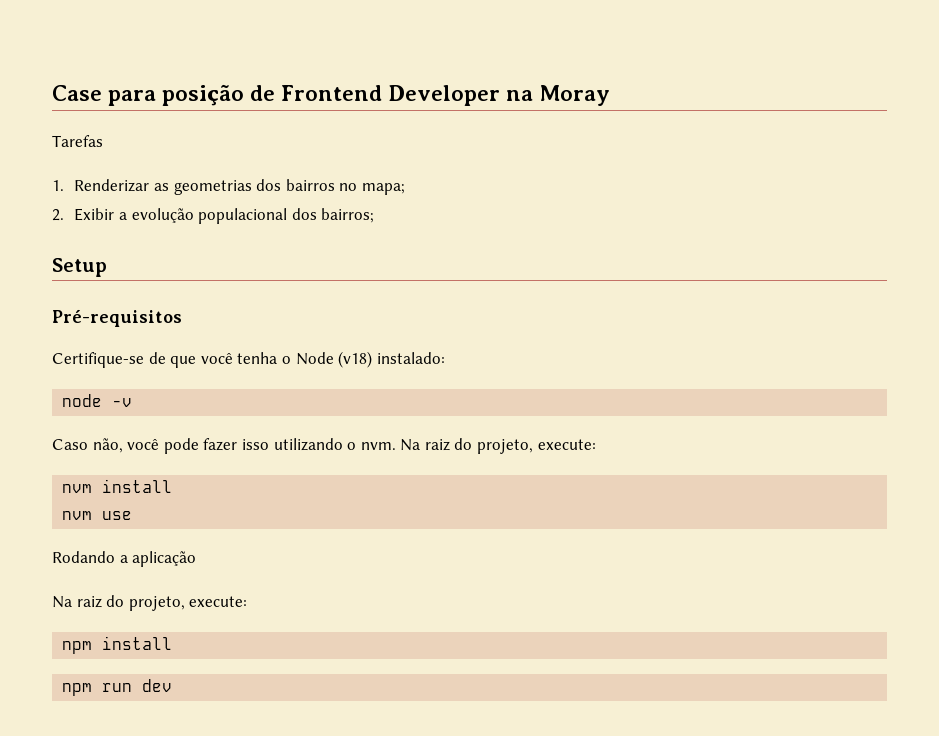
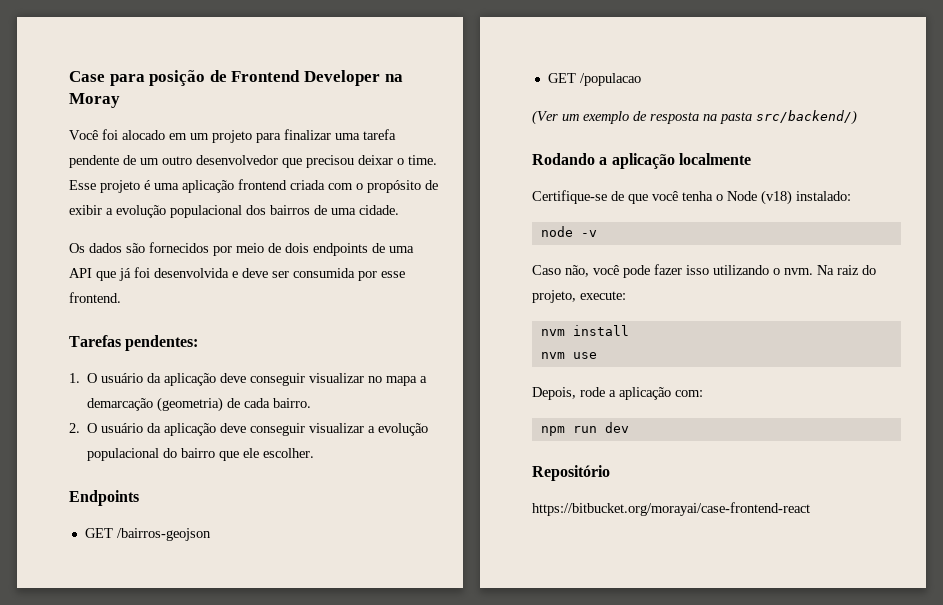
[52,135,103,147] [52,179,406,195] [52,208,375,224] [52,258,107,277] [52,309,182,327] Tarefas // 1. Renderizar as geometrias dos bairros no mapa; // 2. Exibir a evolução populacional dos bairros; // Setup // Pré-requisitos -> [69,129,396,143] [69,155,437,168] [69,179,438,193] [69,205,399,218] [69,242,414,256] [69,267,405,281] [69,292,121,303] [69,335,199,351] [69,373,428,386] [87,397,312,412] [69,423,429,436] [87,448,315,461] [69,490,139,506] [84,528,211,541] [547,73,641,86] [532,110,857,125] [532,153,751,169] Você foi alocado em um projeto para finalizar uma tarefa pendente de um outro desenvolvedor que precisou deixar o time. Esse projeto é uma aplicação frontend criada com o propósito de exibir a evolução populacional dos bairros de uma cidade. // Os dados são fornecidos por meio de dois endpoints de uma API que já foi desenvolvida e deve ser consumida por esse frontend. // Tarefas pendentes: // 1. O usuário da aplicação deve conseguir visualizar no mapa a demarcação (geometria) de cada bairro. // 2. O usuário da aplicação deve conseguir visualizar a evolução populacional do bairro que ele escolher. // Endpoints // GET /bairros-geojson // GET /populacao // (Ver um exemplo de resposta na pasta src/backend/) // Rodando a aplicação localmente
[52,551,197,567] [52,595,248,611] [62,636,173,654] Rodando a aplicação // Na raiz do projeto, execute: // npm install -> [532,387,703,400] Depois, rode a aplicação com:
(173, 685) none -> [532,465,610,481] [532,502,810,516] // Repositório // https://bitbucket.org/morayai/case-frontend-react

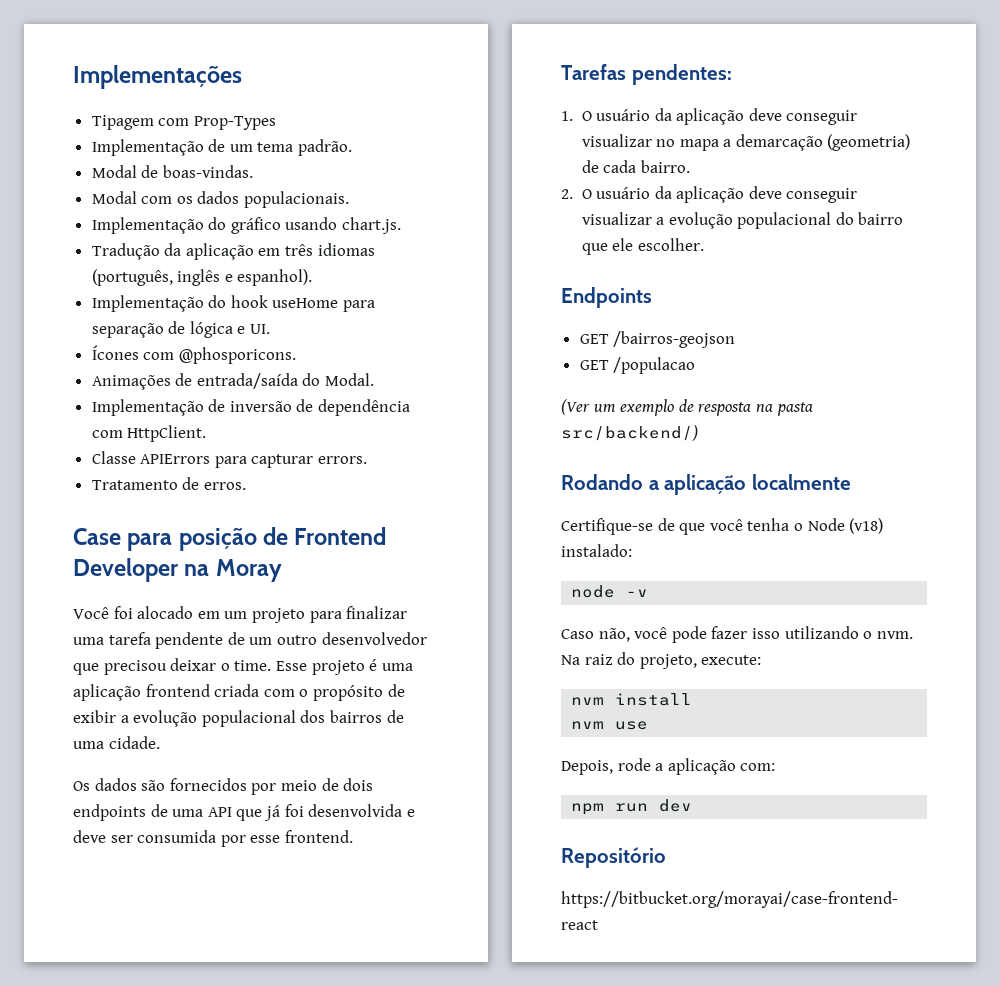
(69, 76) none -> [73,65,242,89] [91,115,276,130] [91,139,353,156] [91,165,253,178] [91,191,350,208] [91,217,402,234] [91,243,375,260] [91,269,313,286] [91,295,376,312] [91,321,271,338] [91,345,296,364] [91,373,375,390] [91,399,411,416] [91,425,207,442] [91,451,368,468] [91,477,246,490] Implementações // Tipagem com Prop-Types // Implementação de um tema padrão. // Modal de boas-vindas. // Modal com os dados populacionais. // Implementação do gráfico usando chart.js. // Tradução da aplicação em três idiomas (português, inglês e espanhol). // Implementação do hook useHome para separação de lógica e UI. // Ícones com @phosporicons. // Animações de entrada/saída do Modal. // Implementação de inversão de dependência com HttpClient. // Classe APIErrors para capturar errors. // Tratamento de erros. //

